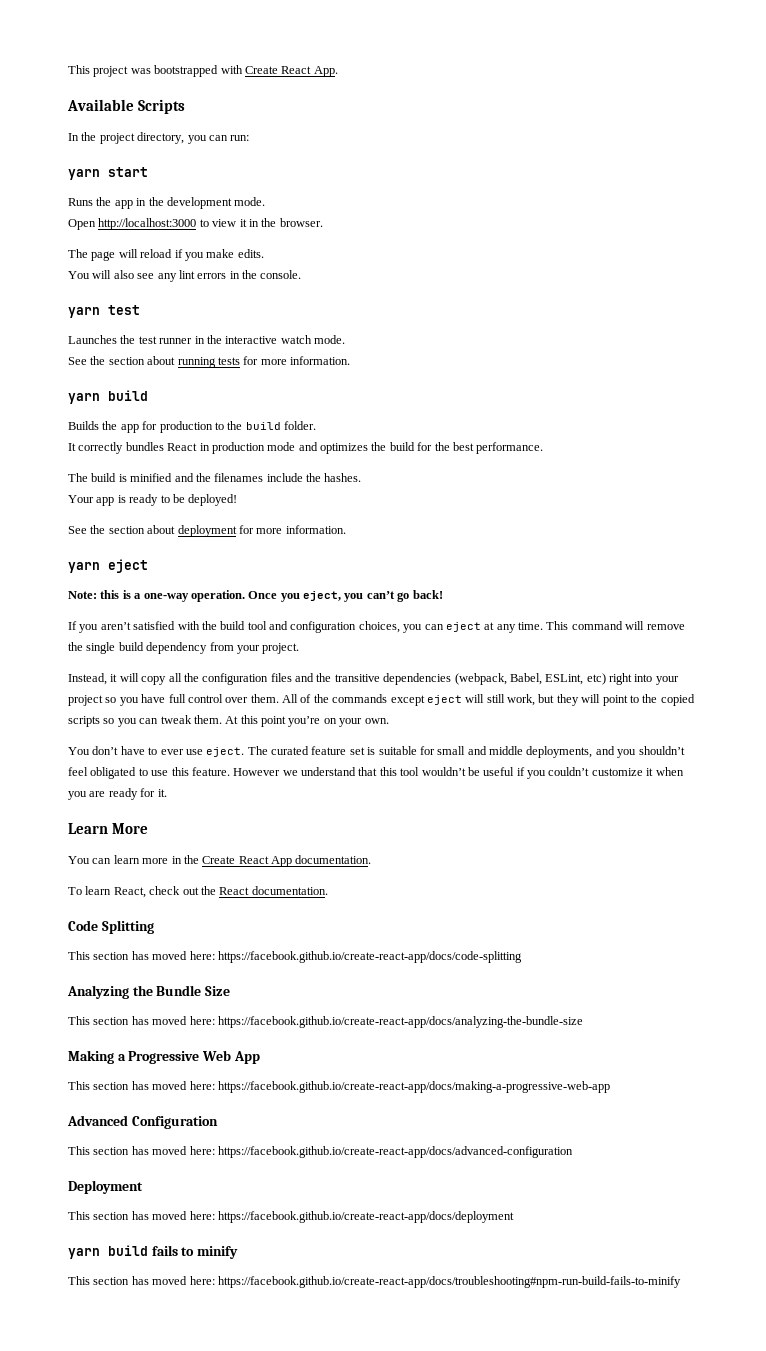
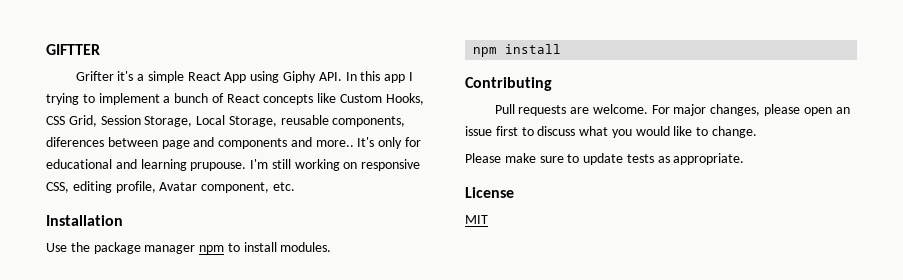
[68,65,338,77] [67,99,186,114] [68,132,250,144] [68,167,148,180] [68,197,266,209] [68,218,323,230] [68,249,264,261] [68,270,302,282] [68,305,140,318] [68,335,345,344] [68,356,350,368] [68,390,148,404] [68,421,316,433] [68,442,544,454] [68,473,362,482] [68,494,238,506] [68,525,346,537] [68,559,148,573] [68,590,443,602] [68,621,685,633] [68,642,300,654] [68,673,679,685] [68,694,695,706] [68,715,389,727] [68,746,685,758] [68,767,684,779] [68,788,167,800] [68,823,149,834] [68,855,372,867] [68,886,328,898] [68,920,154,934] [68,951,522,963] [67,985,230,999] [68,1016,583,1028] [68,1050,260,1064] [68,1081,610,1093] [67,1115,218,1129] [68,1146,573,1158] [68,1180,143,1194] [68,1211,514,1223] [68,1245,238,1259] [68,1276,681,1288] This project was bootstrapped with Create React App. // Available Scripts // In the project directory, you can run: // yarn start // Runs the app in the development mode. // Open http://localhost:3000 to view it in the browser. // The page will reload if you make edits. // You will also see any lint errors in the console. // yarn test // Launches the test runner in the interactive watch mode. // See the section about running tests for more information. // yarn build // Builds the app for production to the build folder. // It correctly bundles React in production mode and optimizes the build for the best performance. // The build is minified and the filenames include the hashes. // Your app is ready to be deployed! // See the section about deployment for more information. // yarn eject // Note: this is a one-way operation. Once you eject, you can’t go back! // If you aren’t satisfied with the build tool and configuration choices, you can eject at any time. This command will remove the single build dependency from your project. // Instead, it will copy all the configuration files and the transitive dependencies (webpack, Babel, ESLint, etc) right into your project so you have full control over them. All of the commands except eject will still work, but they will point to the copied scripts so you can tweak them. At this point you’re on your own. // You don’t have to ever use eject. The curated feature set is suitable for small and middle deployments, and you shouldn’t feel obligated to use this feature. However we understand that this tool wouldn’t be useful if you couldn’t customize it when you are ready for it. // Learn More // You can learn more in the Create React App documentation. // To learn React, check out the React documentation. // Code Splitting // This section has moved here: https://facebook.github.io/create-react-app/docs/code-splitting // Analyzing the Bundle Size // This section has moved here: https://facebook.github.io/create-react-app/docs/analyzing-the-bundle-size // Making a Progressive Web App // This section has moved here: https://facebook.github.io/create-react-app/docs/making-a-progressive-web-app // Advanced Configuration // This section has moved here: https://facebook.github.io/create-react-app/docs/advanced-configuration // Deployment // This section has moved here: https://facebook.github.io/create-react-app/docs/deployment // yarn build fails to minify // This section has moved here: https://facebook.github.io/create-react-app/docs/troubleshooting#npm-run-build-fails-to-minify -> [46,44,100,55] [75,71,413,83] [46,93,424,105] [46,115,406,127] [46,137,422,149] [46,159,421,171] [46,181,295,193] [46,215,123,226] [46,242,332,254] [473,44,562,57] [465,77,552,91] [494,104,850,116] [465,126,758,138] [465,153,745,165] [465,187,514,198] [465,215,488,224] GIFTTER // Grifter it's a simple React App using Giphy API. In this app I trying to implement a bunch of React concepts like Custom Hooks, CSS Grid, Session Storage, Local Storage, reusable components, diferences between page and components and more.. It's only for educational and learning prupouse. I'm still working on responsive CSS, editing profile, Avatar component, etc. // Installation // Use the package manager npm to install modules. // npm install // Contributing // Pull requests are welcome. For major changes, please open an issue first to discuss what you would like to change. // Please make sure to update tests as appropriate. // License // MIT

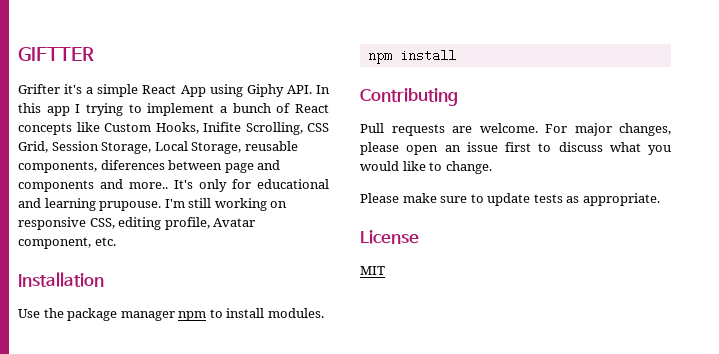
(424, 99) none -> [203,122,303,135] Inifite Scrolling,

